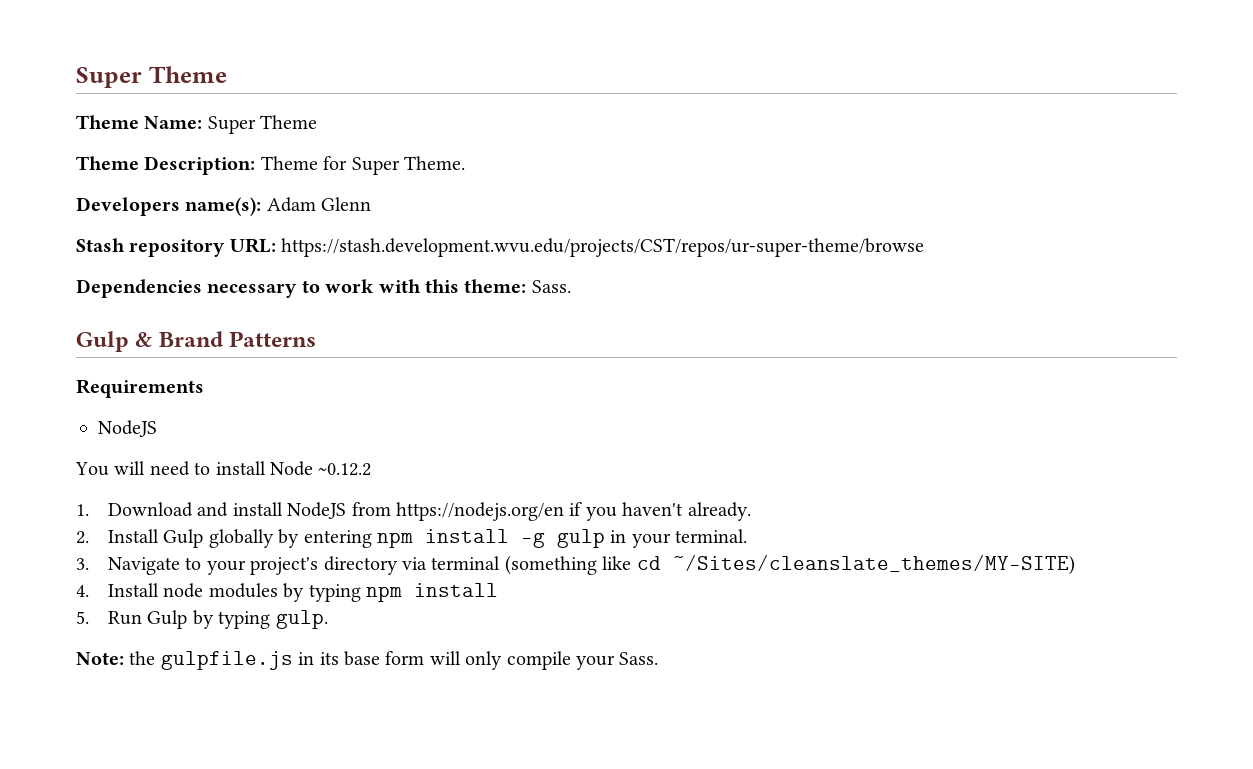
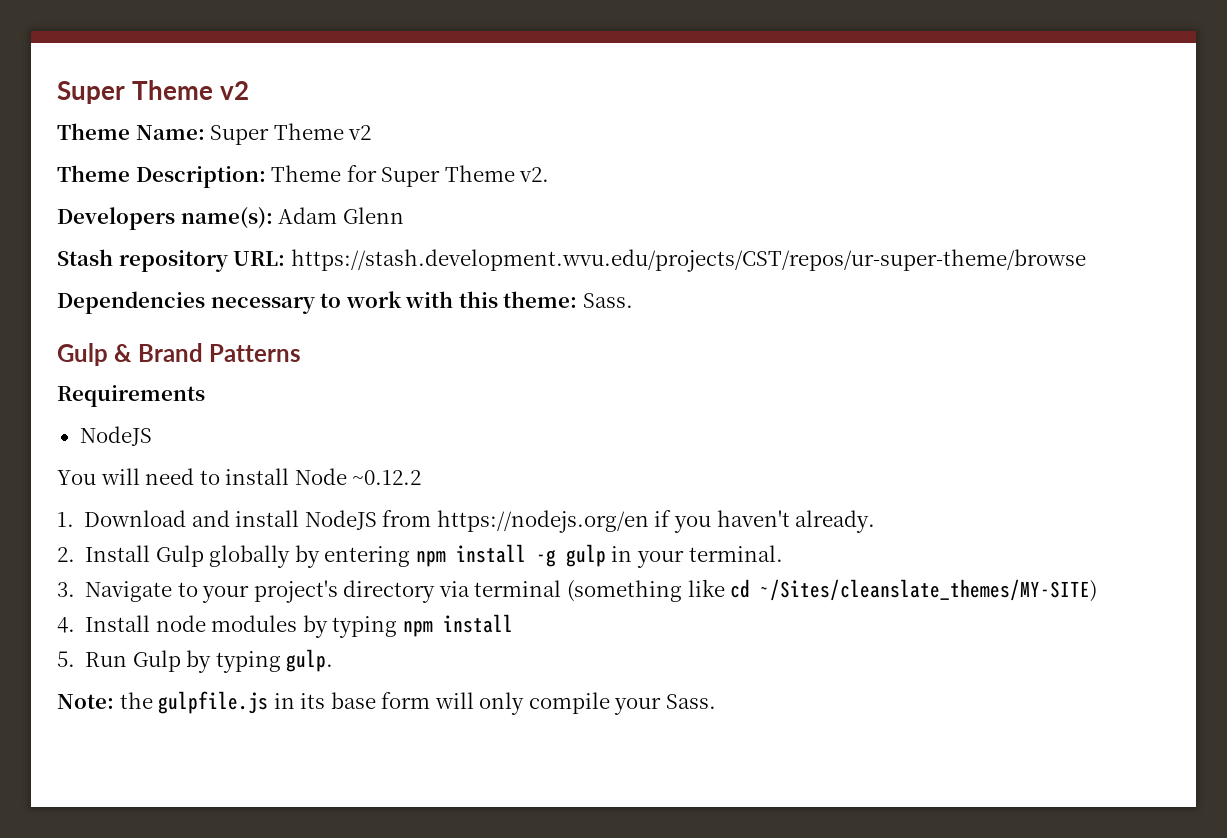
[76,66,227,88] Super Theme -> [57,80,250,104] Super Theme v2
(318, 122) none -> [348,125,372,140] v2
[404,156,465,170] Theme. -> [444,165,550,182] Theme v2.

